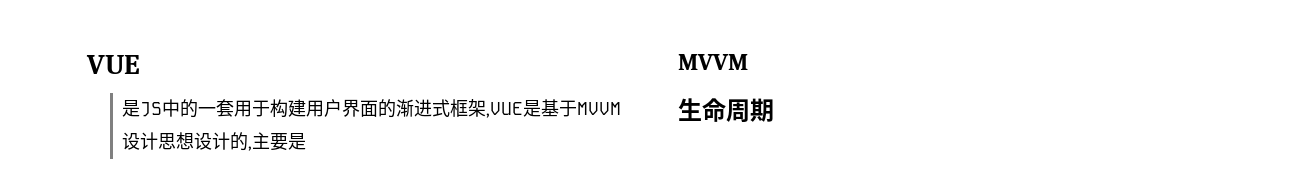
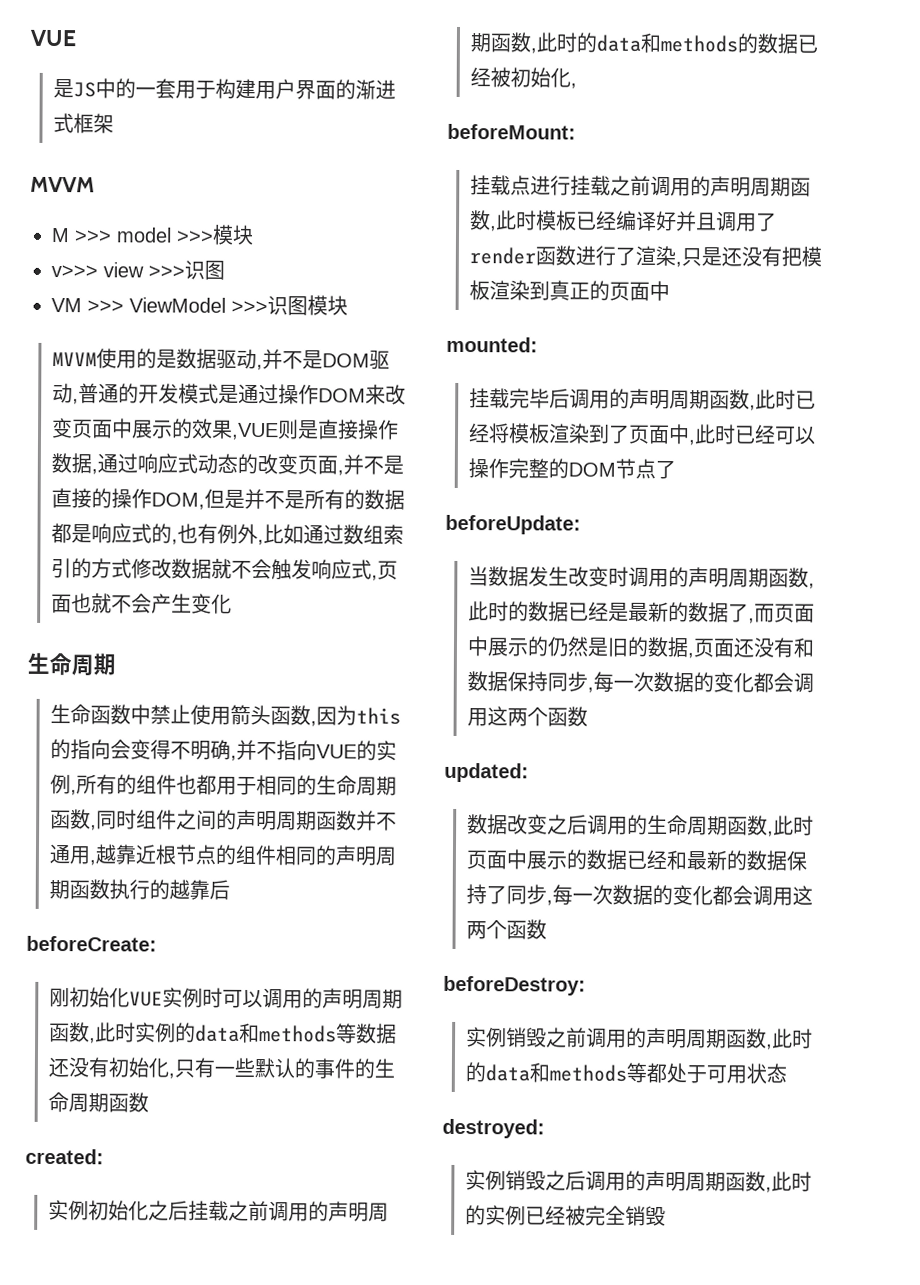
[486,99,622,118] [122,132,307,151] [678,54,748,70] [678,98,774,122] ,VUE是基于MVVM设计思想设计的,主要是 // MVVM // 生命周期 -> [30,176,95,193] [51,224,254,245] [51,260,225,280] [51,295,348,316] [52,348,391,371] [52,383,407,405] [51,418,400,441] [51,453,405,476] [51,488,406,510] [51,523,405,546] [51,558,399,581] [51,593,233,614] [27,652,116,676] [50,704,402,727] [50,739,398,761] [50,773,398,796] [50,809,398,831] [49,843,398,866] [49,879,231,900] [26,935,157,952] [49,986,404,1009] [49,1022,398,1044] [48,1056,396,1079] [48,1091,150,1113] [25,1148,104,1165] [48,1199,390,1222] [470,32,819,54] [470,67,578,89] [447,123,576,140] [470,175,812,197] [470,210,778,232] [469,245,823,268] [469,280,671,302] [446,336,538,353] [469,388,817,411] [468,423,817,446] [468,458,677,480] [445,514,581,535] [468,566,816,589] [468,601,816,624] [467,636,816,659] [467,671,815,693] [467,706,589,727] [444,762,529,783] [467,814,815,837] [466,849,808,871] [466,884,814,906] [466,919,548,940] [443,975,586,996] [466,1027,814,1050] [465,1062,788,1084] [442,1118,545,1139] [465,1170,813,1193] [465,1205,667,1227] // MVVM // M >>> model >>>模块 // v>>> view >>>识图 // VM >>> ViewModel >>>识图模块 // MVVM使用的是数据驱动,并不是DOM驱动,普通的开发模式是通过操作DOM来改变页面中展示的效果,VUE则是直接操作数据,通过响应式动态的改变页面,并不是直接的操作DOM,但是并不是所有的数据都是响应式的,也有例外,比如通过数组索引的方式修改数据就不会触发响应式,页面也就不会产生变化 // 生命周期 // 生命函数中禁止使用箭头函数,因为this的指向会变得不明确,并不指向VUE的实例,所有的组件也都用于相同的生命周期函数,同时组件之间的声明周期函数并不通用,越靠近根节点的组件相同的声明周期函数执行的越靠后 // beforeCreate: // 刚初始化VUE实例时可以调用的声明周期函数,此时实例的data和methods等数据还没有初始化,只有一些默认的事件的生命周期函数 // created: // 实例初始化之后挂载之前调用的声明周期函数,此时的data和methods的数据已经被初始化, // beforeMount: // 挂载点进行挂载之前调用的声明周期函数,此时模板已经编译好并且调用了render函数进行了渲染,只是还没有把模板渲染到真正的页面中 // mounted: // 挂载完毕后调用的声明周期函数,此时已经将模板渲染到了页面中,此时已经可以操作完整的DOM节点了 // beforeUpdate: // 当数据发生改变时调用的声明周期函数,此时的数据已经是最新的数据了,而页面中展示的仍然是旧的数据,页面还没有和数据保持同步,每一次数据的变化都会调用这两个函数 // updated: // 数据改变之后调用的生命周期函数,此时页面中展示的数据已经和最新的数据保持了同步,每一次数据的变化都会调用这两个函数 // beforeDestroy: // 实例销毁之前调用的声明周期函数,此时的data和methods等都处于可用状态 // destroyed: // 实例销毁之后调用的声明周期函数,此时的实例已经被完全销毁

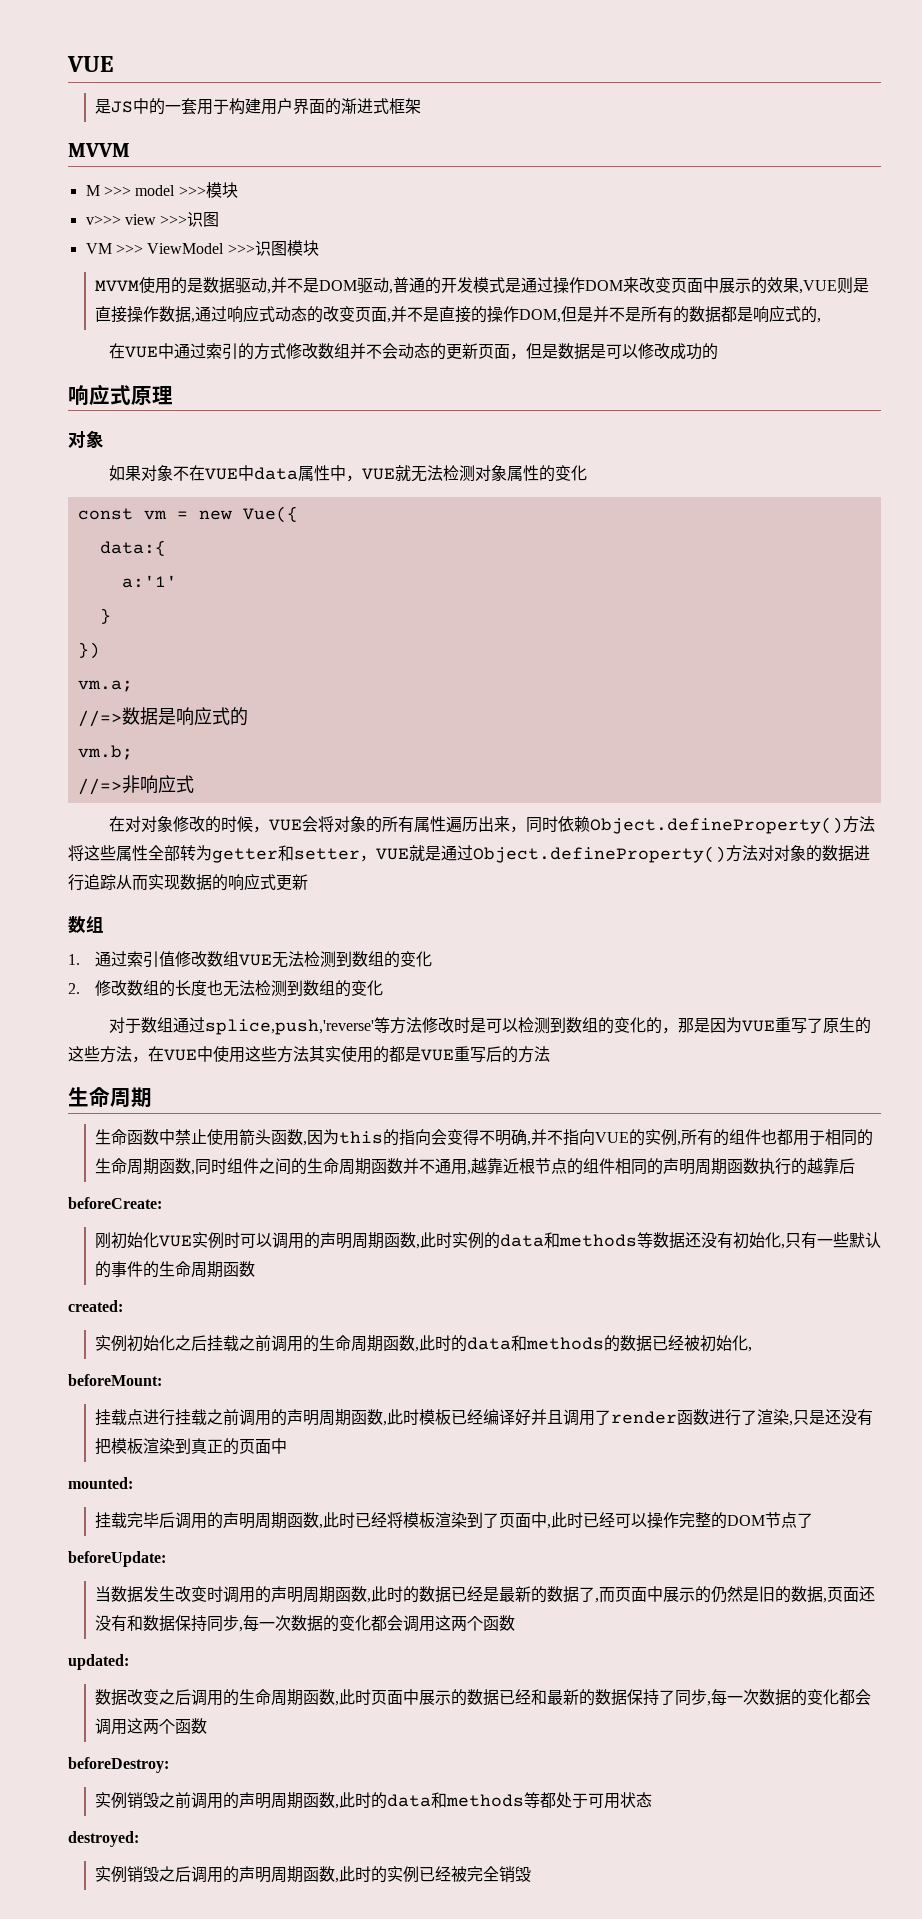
[177,523,405,546] [51,558,399,581] [51,593,233,614] 也有例外,比如通过数组索引的方式修改数据就不会触发响应式,页面也就不会产生变化 -> [108,343,718,360] [68,384,173,406] [68,430,104,448] [108,465,587,482] [77,506,298,523] [99,540,166,556] [121,575,177,588] [99,608,111,624] [77,642,100,659] [77,680,133,692] [77,707,248,727] [77,745,133,760] [77,775,194,795] [108,816,875,834] [68,845,870,863] [68,873,308,891] [68,916,104,933] [68,951,432,968] [68,980,383,997] [108,1017,871,1035] [68,1046,550,1063] // 在VUE中通过索引的方式修改数组并不会动态的更新页面，但是数据是可以修改成功的 // 响应式原理 // 对象 // 如果对象不在VUE中data属性中，VUE就无法检测对象属性的变化 // const vm = new Vue({ // data:{ // a:'1' // } // }) // vm.a; // //=>数据是响应式的 // vm.b; // //=>非响应式 // 在对对象修改的时候，VUE会将对象的所有属性遍历出来，同时依赖Object.defineProperty()方法将这些属性全部转为getter和setter，VUE就是通过Object.defineProperty()方法对对象的数据进行追踪从而实现数据的响应式更新 // 数组 // 1.通过索引值修改数组VUE无法检测到数组的变化 // 2.修改数组的长度也无法检测到数组的变化 // 对于数组通过splice,push,'reverse'等方法修改时是可以检测到数组的变化的，那是因为VUE重写了原生的这些方法，在VUE中使用这些方法其实使用的都是VUE重写后的方法
[236,809,278,831] 声明 -> [306,1158,339,1174] 生命
[328,1201,370,1222] 声明 -> [318,1335,351,1351] 生命

